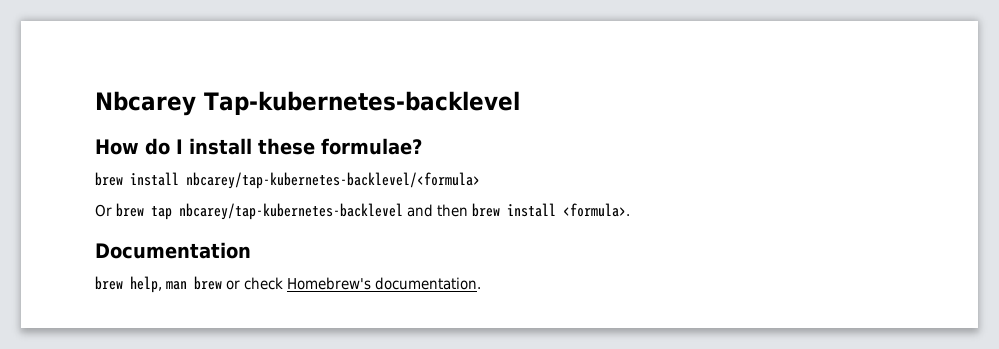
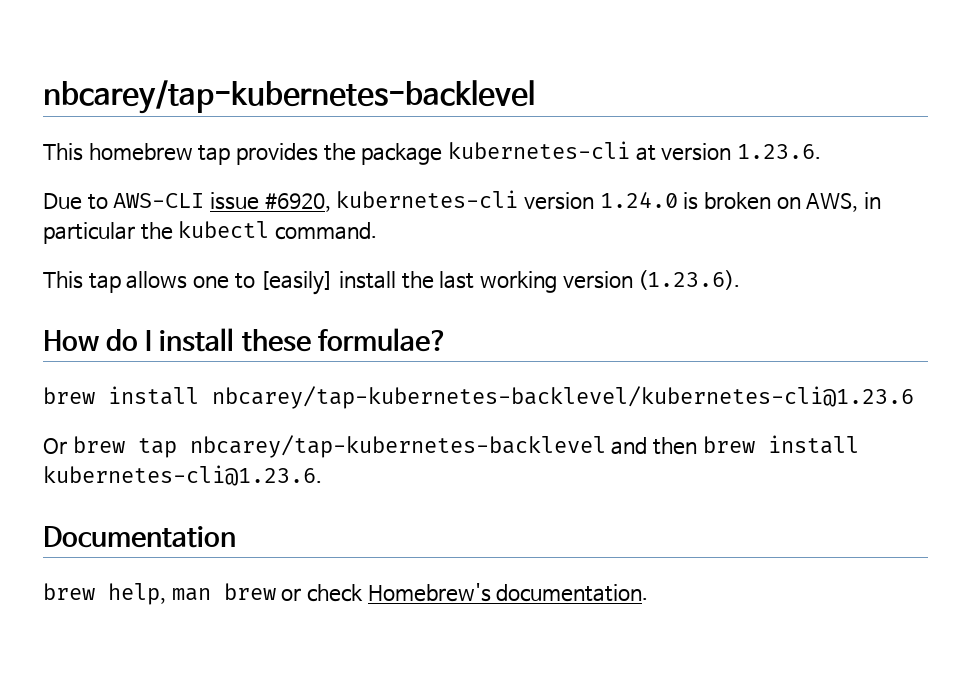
[95,91,520,116] Nbcarey Tap-kubernetes-backlevel -> [43,80,535,114] [43,141,821,165] [43,190,882,212] [43,221,378,244] [43,270,741,295] nbcarey/tap-kubernetes-backlevel // This homebrew tap provides the package kubernetes-cli at version 1.23.6. // Due to AWS-CLI issue #6920, kubernetes-cli version 1.24.0 is broken on AWS, in particular the kubectl command. // This tap allows one to [easily] install the last working version (1.23.6).
[186,172,480,189] nbcarey/tap-kubernetes-backlevel/<formula> -> [212,386,914,409] nbcarey/tap-kubernetes-backlevel/kubernetes-cli@1.23.6
[563,203,631,217] <formula>. -> [43,465,322,486] kubernetes-cli@1.23.6.

